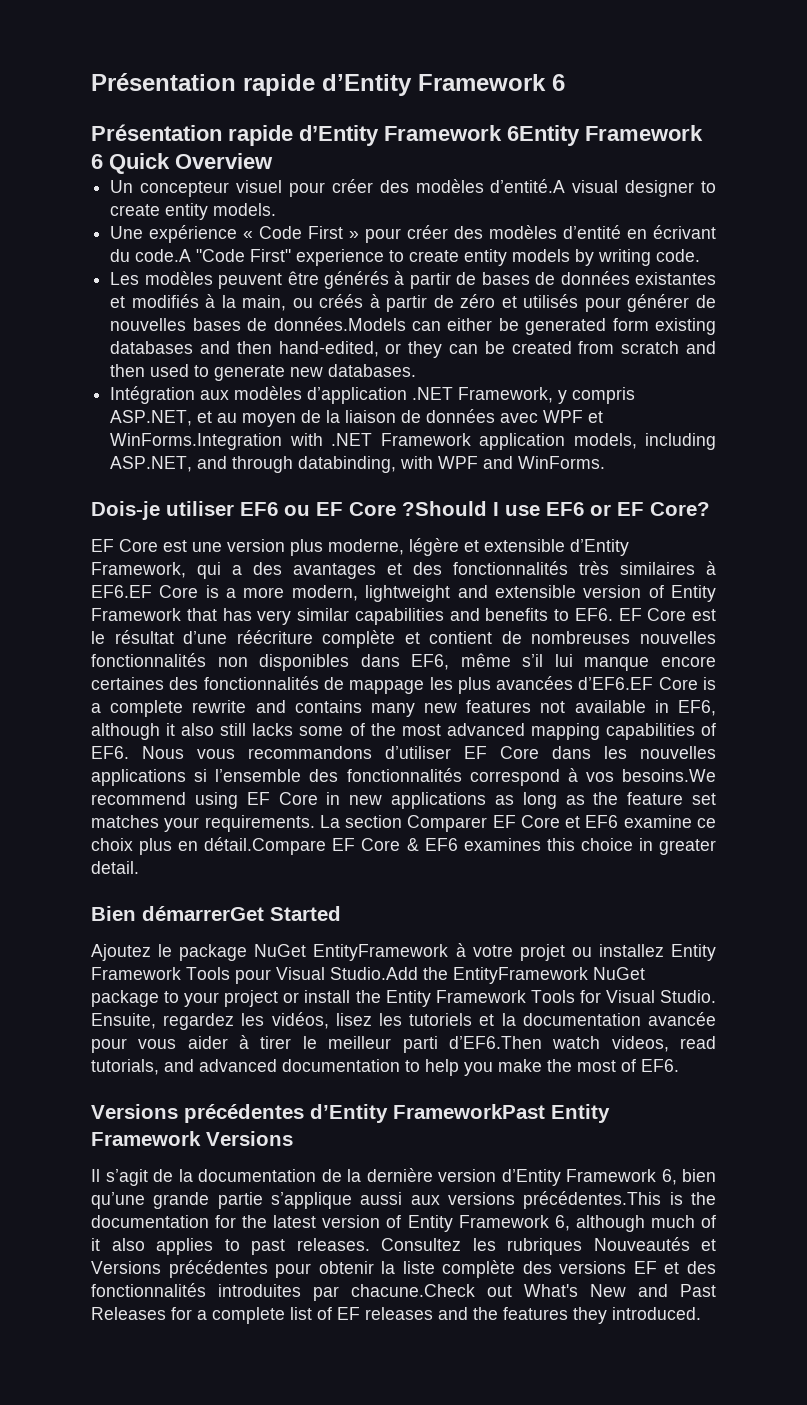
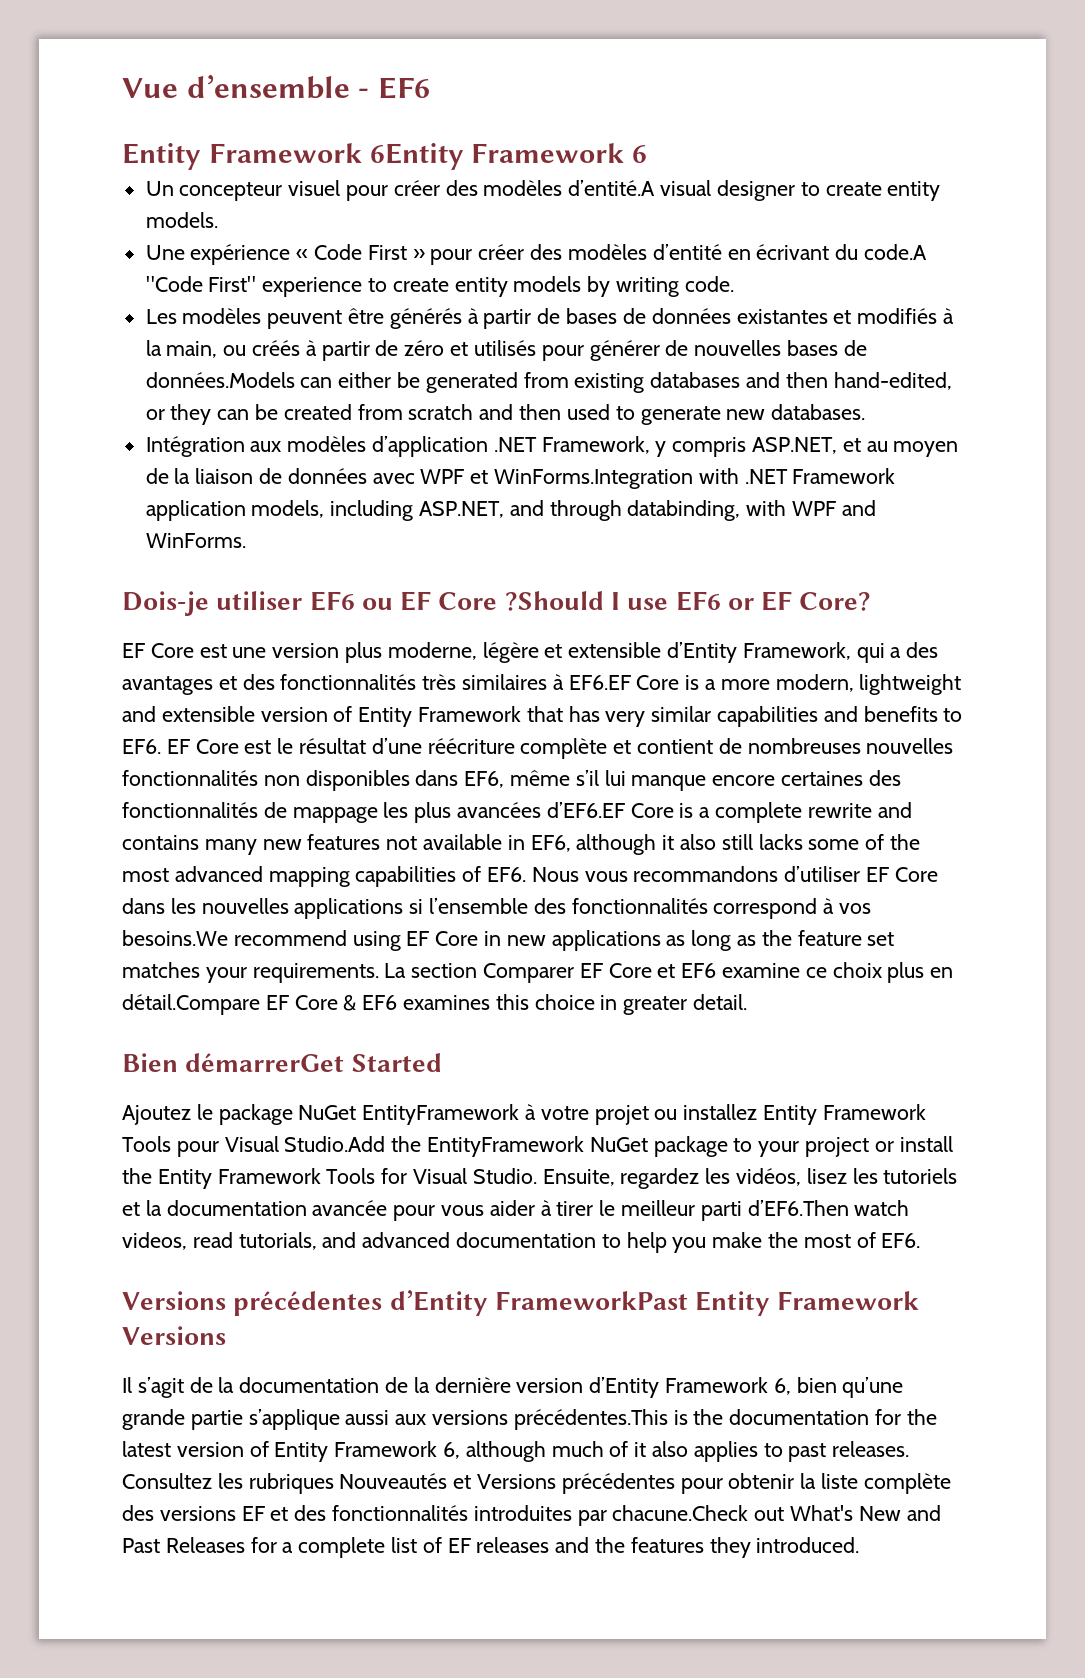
[91,73,565,96] [91,124,379,146] Présentation rapide d’Entity Framework 6 // Présentation rapide d’Entity -> [122,74,430,99] [122,143,201,170] Vue d’ensemble - EF6 // Entity
[109,153,273,174] Quick Overview -> (648, 154) none
[612,318,649,331] form -> [523,372,569,388] from

